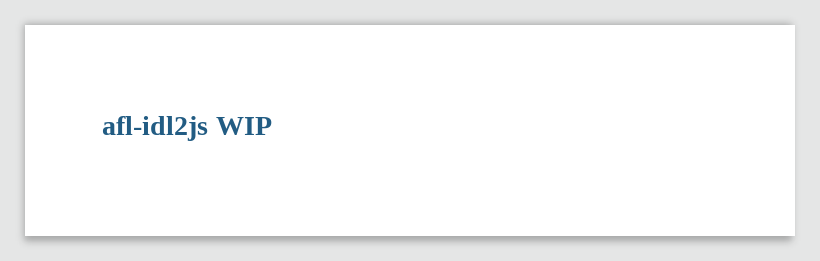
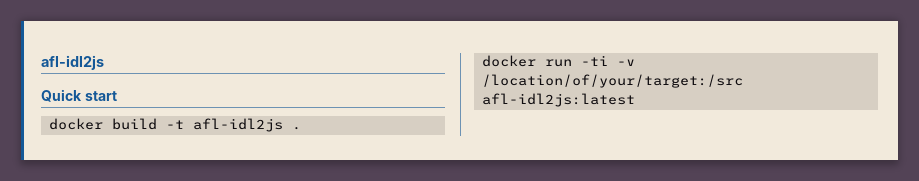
[102,116,272,141] afl-idl2js WIP -> [41,55,104,70] [41,89,117,102] [48,118,301,132] [481,55,635,67] [481,74,743,88] [481,93,635,107] afl-idl2js // Quick start // docker build -t afl-idl2js . // docker run -ti -v /location/of/your/target:/src afl-idl2js:latest

